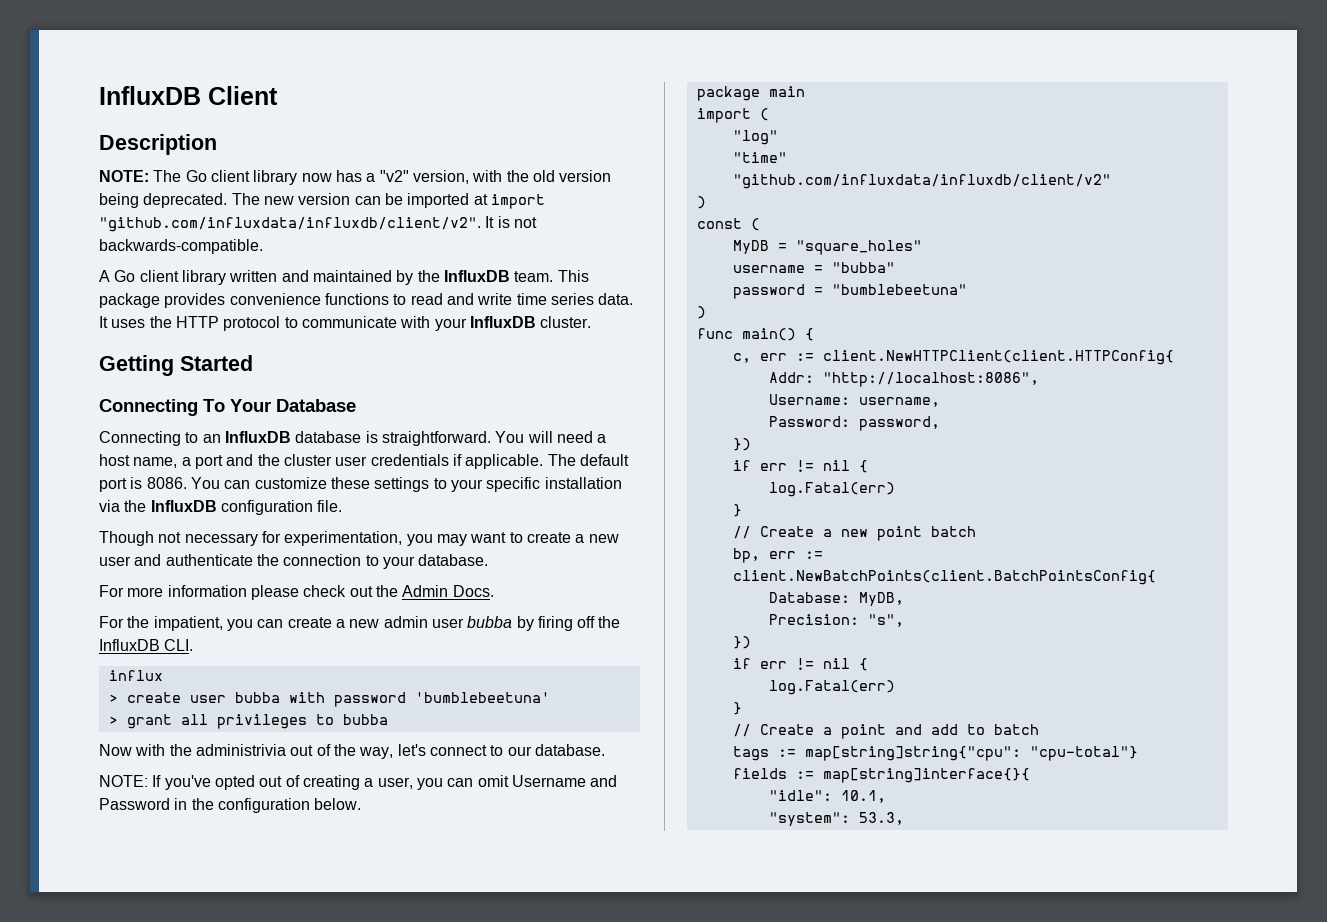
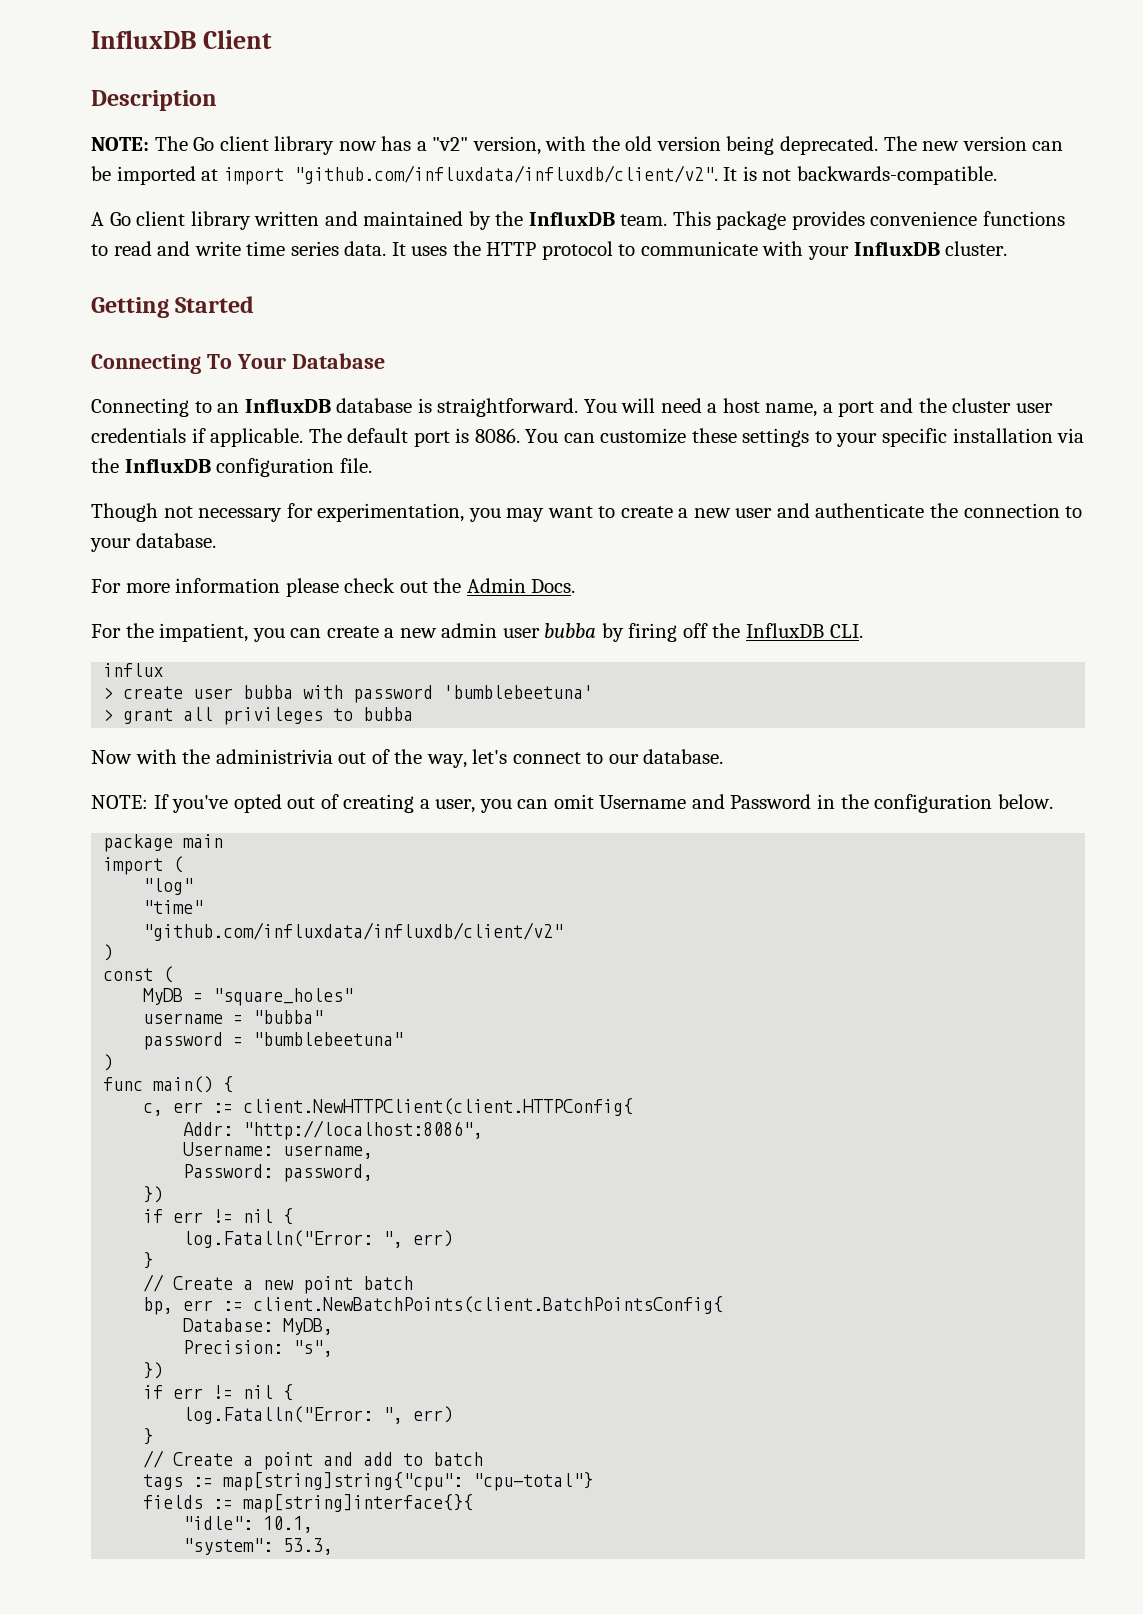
[768,482,895,497] log.Fatal(err) -> [183,1230,454,1248] log.Fatalln("Error: ", err)
[768,680,895,695] log.Fatal(err) -> [183,1406,454,1424] log.Fatalln("Error: ", err)

